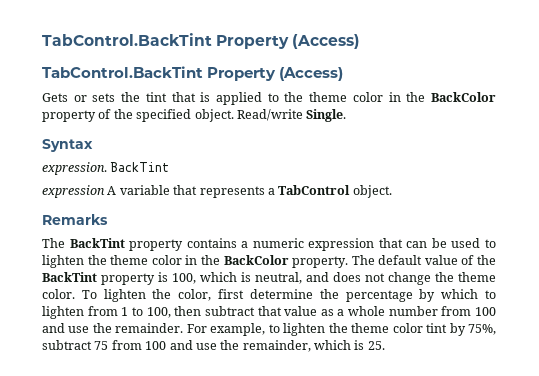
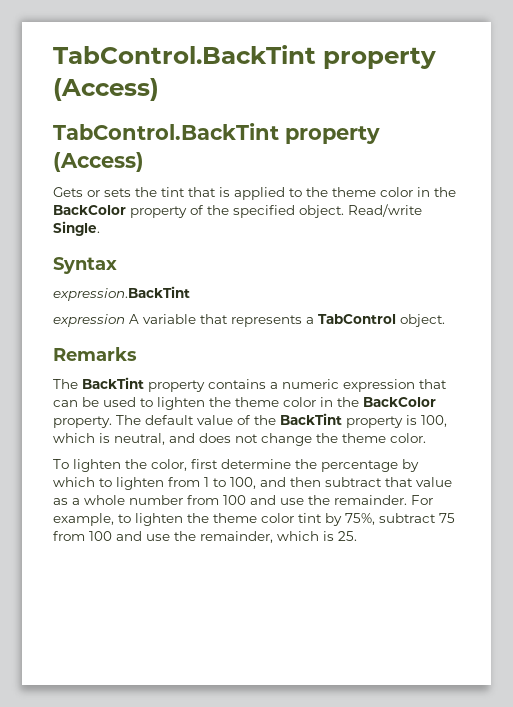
[42,33,290,49] TabControl.BackTint Property -> [53,45,436,69] TabControl.BackTint property
[207,67,277,81] Property -> [285,126,380,144] property
[42,162,170,175] expression. BackTint -> [53,286,190,301] expression.BackTint
(75, 294) none -> (426, 438) //
(171, 312) none -> [260,477,286,487] and

